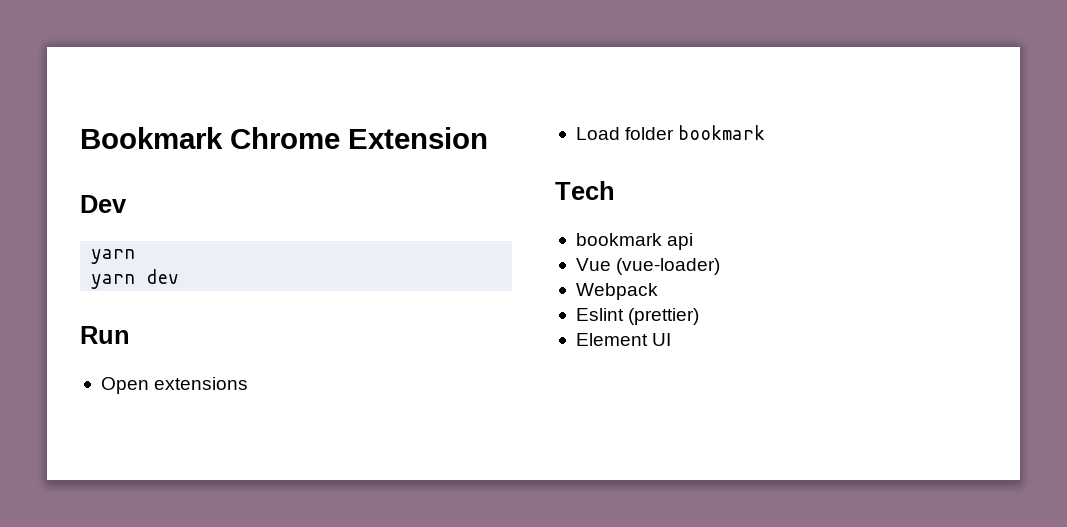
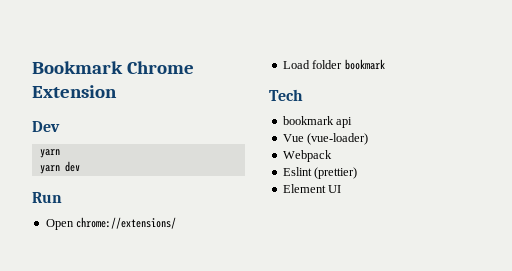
[154,377,249,390] extensions -> [76,217,177,229] chrome://extensions/

